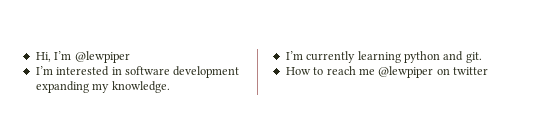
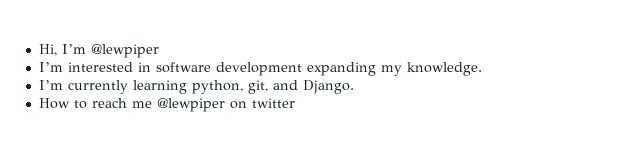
[403,51,482,63] python and git. -> [191,80,354,94] python, git, and Django.

